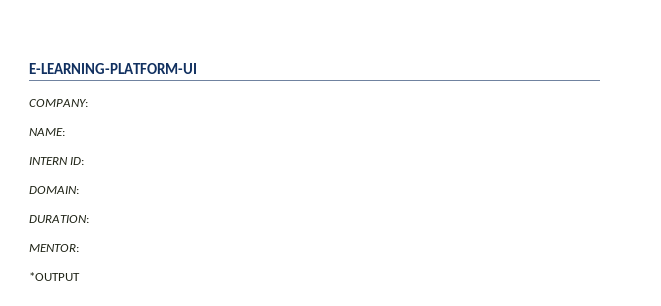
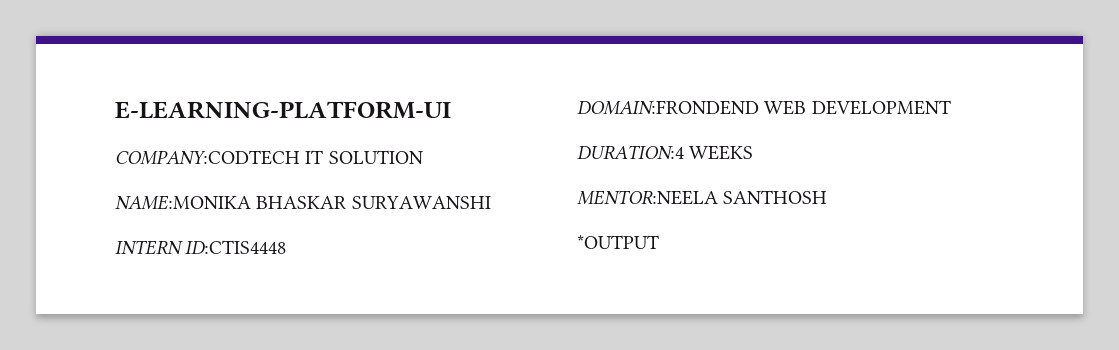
[29,99,88,107] [29,128,65,136] [29,157,85,165] [29,186,79,194] [29,215,89,223] [29,244,79,252] COMPANY: // NAME: // INTERN ID: // DOMAIN: // DURATION: // MENTOR: -> [115,150,423,165] [115,195,491,210] [115,240,287,255] [577,100,951,115] [577,145,754,160] [577,190,828,205] COMPANY:CODTECH IT SOLUTION // NAME:MONIKA BHASKAR SURYAWANSHI // INTERN ID:CTIS4448 // DOMAIN:FRONDEND WEB DEVELOPMENT // DURATION:4 WEEKS // MENTOR:NEELA SANTHOSH

